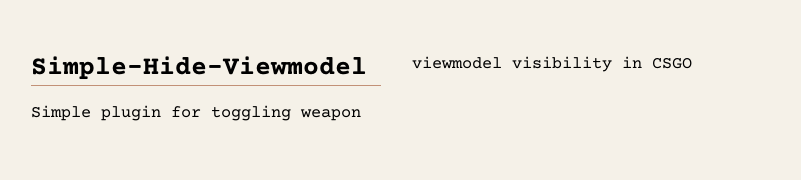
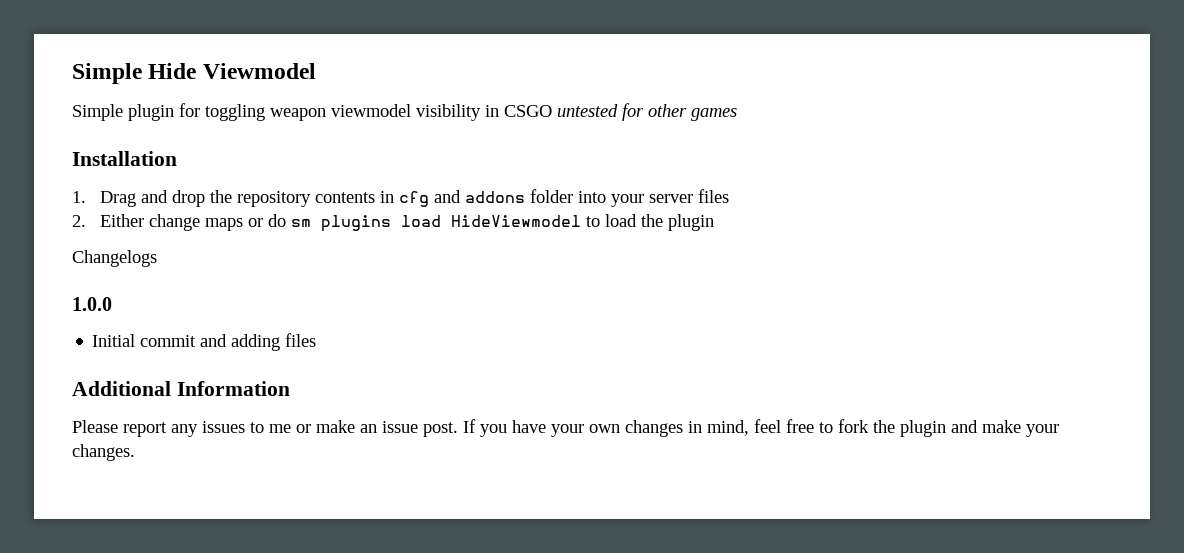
[31,56,367,80] Simple-Hide-Viewmodel -> [72,63,316,84] Simple Hide Viewmodel
(692, 63) none -> [557,103,737,121] [72,151,177,166] [72,189,729,207] [72,214,714,232] [72,250,157,267] [72,297,112,311] [92,333,317,351] [72,381,290,396] [72,419,1059,437] [72,444,135,461] untested for other games // Installation // 1. Drag and drop the repository contents in cfg and addons folder into your server files // 2. Either change maps or do sm plugins load HideViewmodel to load the plugin // Changelogs // 1.0.0 // Initial commit and adding files // Additional Information // Please report any issues to me or make an issue post. If you have your own changes in mind, feel free to fork the plugin and make your changes.

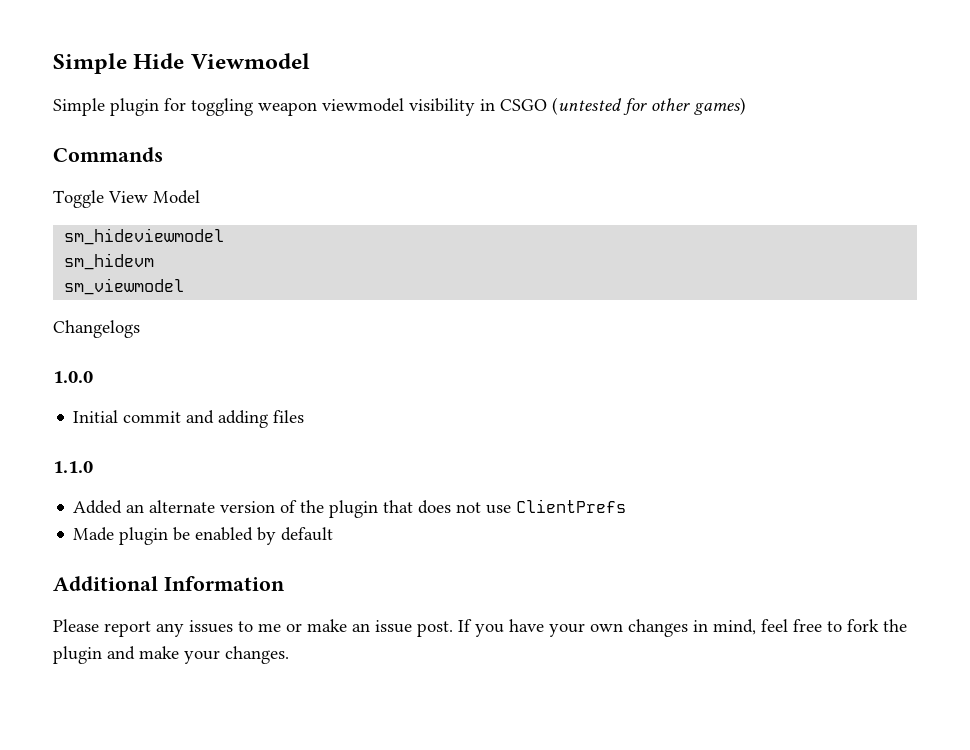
[557,104,618,117] untested -> [552,97,622,115] (untested
[691,108,737,121] [72,151,177,166] [72,189,729,207] [72,214,714,232] games // Installation // 1. Drag and drop the repository contents in cfg and addons folder into your server files // 2. Either change maps or do sm plugins load HideViewmodel to load the plugin -> [694,97,746,115] [53,147,163,162] [53,190,200,208] [64,228,225,245] [64,253,155,270] [64,278,185,295] games) // Commands // Toggle View Model // sm_hideviewmodel // sm_hidevm // sm_viewmodel
(317, 340) none -> [53,461,93,473] [73,499,627,518] [73,527,334,545] // 1.1.0 // Added an alternate version of the plugin that does not use ClientPrefs // Made plugin be enabled by default

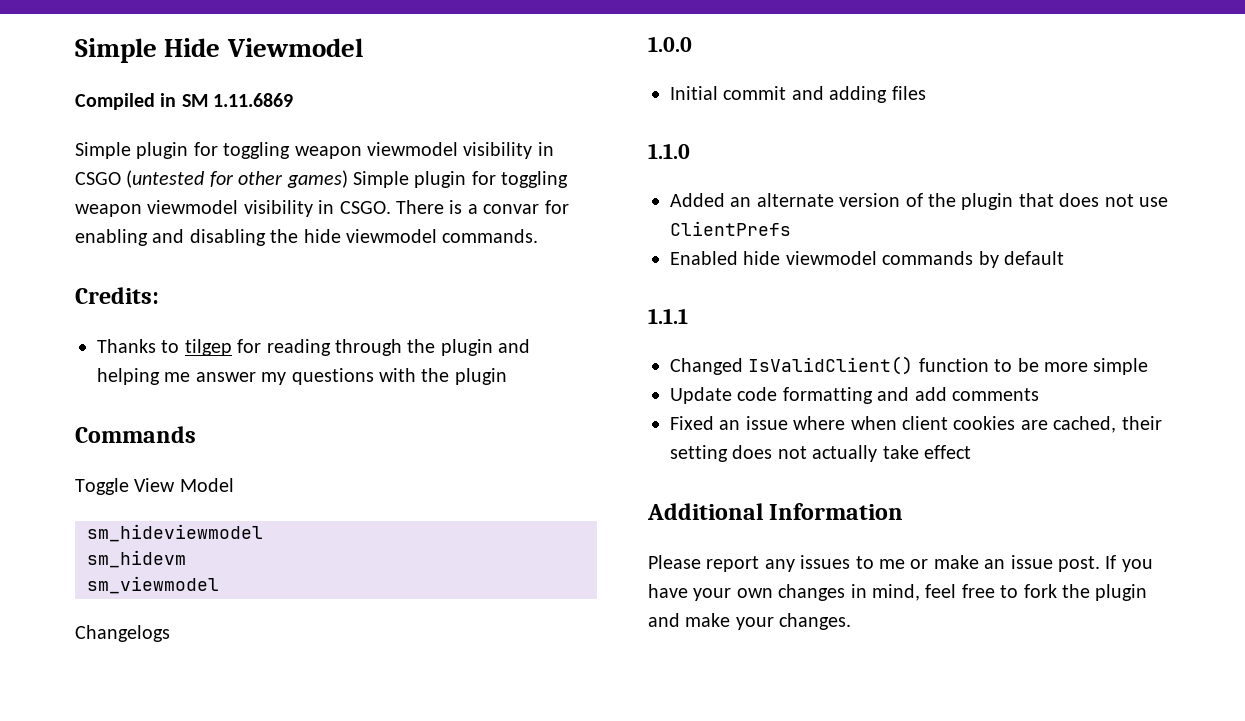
(310, 61) none -> [75,93,294,110] // Compiled in SM 1.11.6869
(746, 106) none -> [353,171,569,188] [75,200,569,217] [75,229,539,246] [75,287,159,304] [97,339,531,356] [97,368,507,385] Simple plugin for toggling weapon viewmodel visibility in CSGO. There is a convar for enabling and disabling the hide viewmodel commands. // Credits: // Thanks to tilgep for reading through the plugin and helping me answer my questions with the plugin
[73,527,334,545] Made plugin be enabled by default -> [670,251,1064,268] [648,308,688,324] [670,356,1149,375] [670,387,1039,404] [670,416,1162,433] [670,445,971,462] Enabled hide viewmodel commands by default // 1.1.1 // Changed IsValidClient() function to be more simple // Update code formatting and add comments // Fixed an issue where when client cookies are cached, their setting does not actually take effect

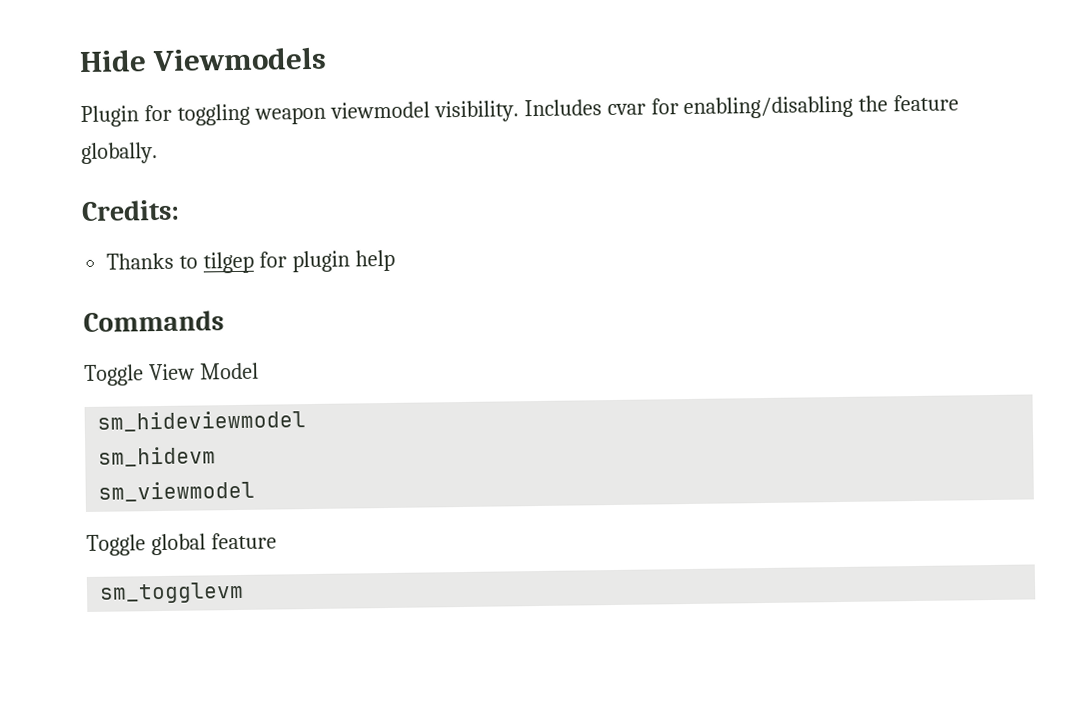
[75,38,363,63] [75,93,294,110] [75,142,554,159] [75,170,569,188] [75,200,569,217] [75,229,539,246] Simple Hide Viewmodel // Compiled in SM 1.11.6869 // Simple plugin for toggling weapon viewmodel visibility in CSGO (untested for other games) Simple plugin for toggling weapon viewmodel visibility in CSGO. There is a convar for enabling and disabling the hide viewmodel commands. -> [79,46,328,73] [80,94,960,128] [81,142,158,165] Hide Viewmodels // Plugin for toggling weapon viewmodel visibility. Includes cvar for enabling/disabling the feature globally.
[266,339,531,356] [97,368,507,385] reading through the plugin and helping me answer my questions with the plugin -> [291,249,395,273] plugin help
[75,625,170,642] [648,36,692,52] [670,86,926,103] [648,143,690,159] [670,193,1168,210] [670,221,791,236] [670,251,1064,268] [648,308,688,324] [670,356,1149,375] [670,387,1039,404] [670,416,1162,433] [670,445,971,462] [647,503,904,520] [648,555,1153,572] [648,584,1148,601] [648,613,852,630] Changelogs // 1.0.0 // Initial commit and adding files // 1.1.0 // Added an alternate version of the plugin that does not use ClientPrefs // Enabled hide viewmodel commands by default // 1.1.1 // Changed IsValidClient() function to be more simple // Update code formatting and add comments // Fixed an issue where when client cookies are cached, their setting does not actually take effect // Additional Information // Please report any issues to me or make an issue post. If you have your own changes in mind, feel free to fork the plugin and make your changes. -> [86,532,277,556] [99,581,245,604] Toggle global feature // sm_togglevm

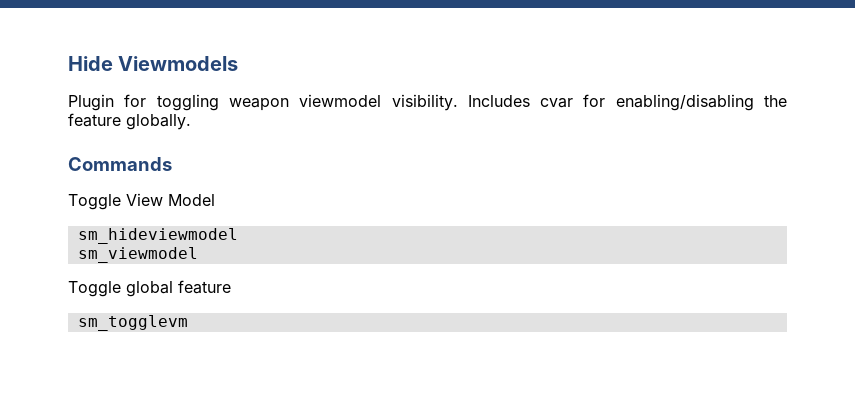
[81,199,180,222] [106,249,395,274] // Credits: // Thanks to tilgep for plugin help -> (191, 122) none
[98,446,217,467] // sm_hidevm -> (238, 236) none

